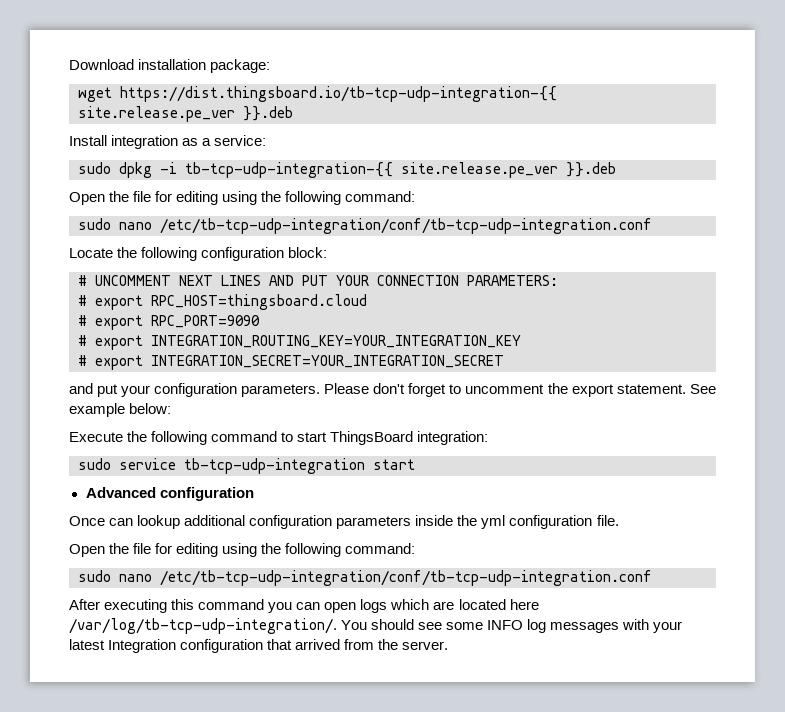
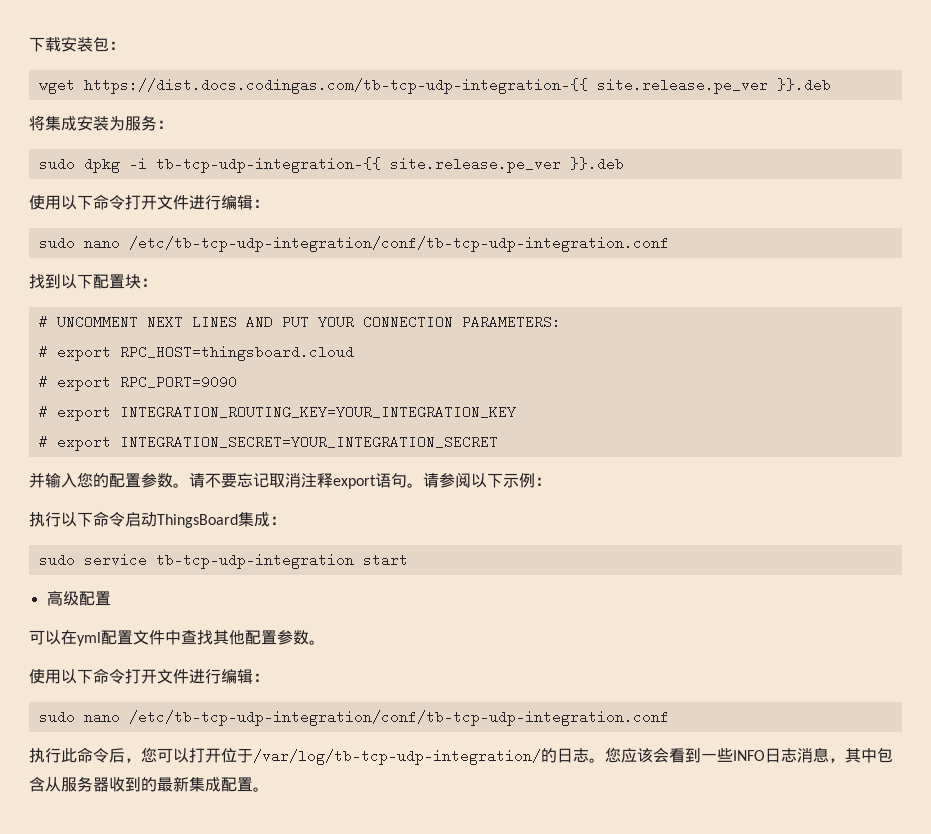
[69,59,271,73] Download installation package: -> [29,36,125,52] 下载安装包：
[120,86,557,102] [78,106,293,122] [69,135,267,149] https://dist.thingsboard.io/tb-tcp-udp-integration-{{ site.release.pe_ver }}.deb // Install integration as a service: -> [83,78,831,94] [29,115,173,131] https://dist.docs.codingas.com/tb-tcp-udp-integration-{{ site.release.pe_ver }}.deb // 将集成安装为服务：
[69,191,416,205] [78,218,652,234] [69,247,328,261] Open the file for editing using the following command: // sudo nano /etc/tb-tcp-udp-integration/conf/tb-tcp-udp-integration.conf // Locate the following configuration block: -> [29,194,269,210] [38,236,669,252] [29,274,157,289] 使用以下命令打开文件进行编辑： // sudo nano /etc/tb-tcp-udp-integration/conf/tb-tcp-udp-integration.conf // 找到以下配置块：
[69,383,716,397] [69,403,172,417] [69,431,489,445] [78,458,415,474] [85,487,254,501] [69,515,619,529] [69,543,416,557] [78,570,652,586] [69,599,539,613] [69,618,683,634] [69,639,449,653] and put your configuration parameters. Please don't forget to uncomment the export statement. See example below: // Execute the following command to start ThingsBoard integration: // sudo service tb-tcp-udp-integration start // Advanced configuration // Once can lookup additional configuration parameters inside the yml configuration file. // Open the file for editing using the following command: // sudo nano /etc/tb-tcp-udp-integration/conf/tb-tcp-udp-integration.conf // After executing this command you can open logs which are located here /var/log/tb-tcp-udp-integration/. You should see some INFO log messages with your latest Integration configuration that arrived from the server. -> [29,472,551,489] [29,511,286,528] [38,553,408,569] [46,590,111,606] [29,630,325,646] [29,668,269,684] [38,710,669,726] [29,747,893,765] [29,776,269,792] 并输入您的配置参数。请不要忘记取消注释export语句。请参阅以下示例： // 执行以下命令启动ThingsBoard集成： // sudo service tb-tcp-udp-integration start // 高级配置 // 可以在yml配置文件中查找其他配置参数。 // 使用以下命令打开文件进行编辑： // sudo nano /etc/tb-tcp-udp-integration/conf/tb-tcp-udp-integration.conf // 执行此命令后，您可以打开位于/var/log/tb-tcp-udp-integration/的日志。您应该会看到一些INFO日志消息，其中包含从服务器收到的最新集成配置。

